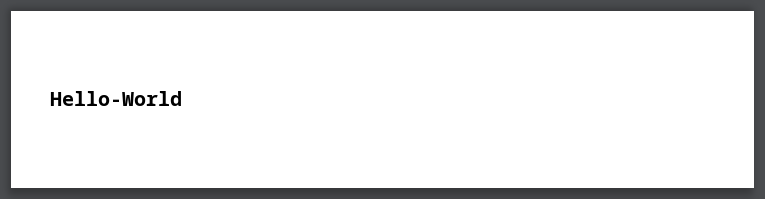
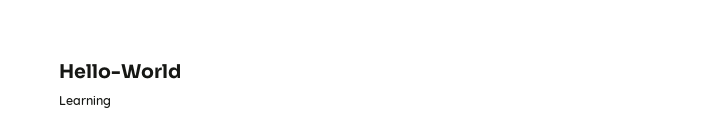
(182, 98) none -> [59,96,111,108] // Learning

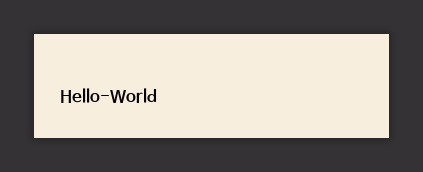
[59,96,111,108] // Learning -> (157, 95) none

